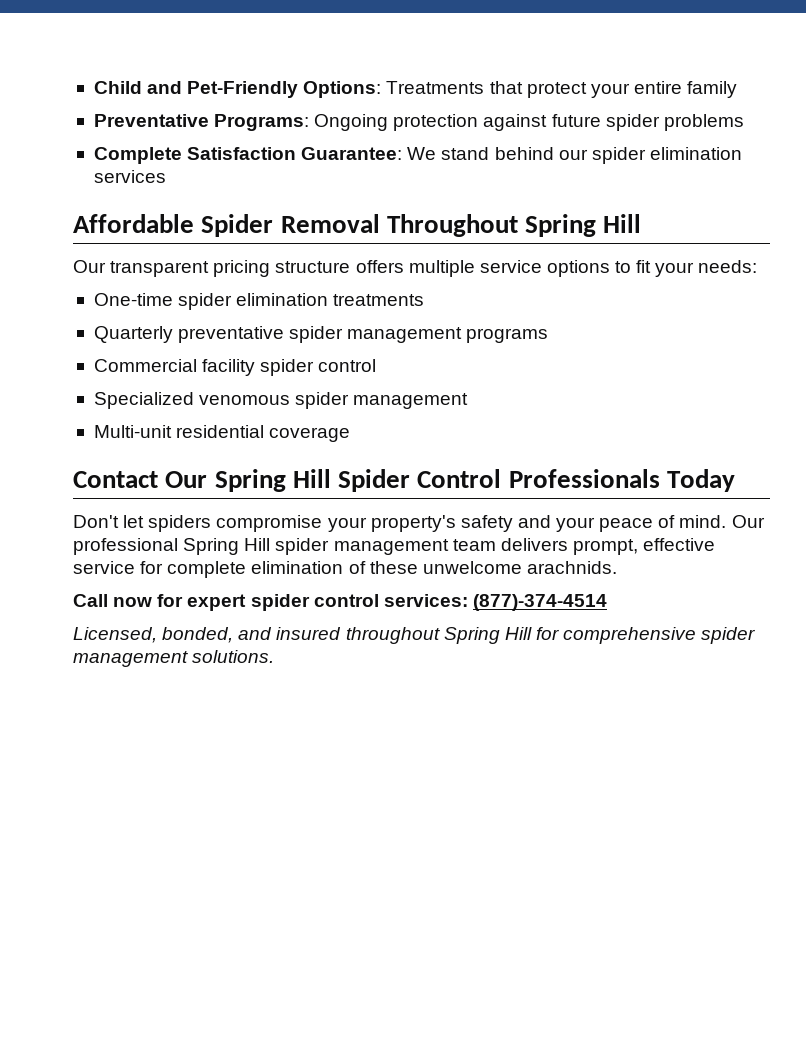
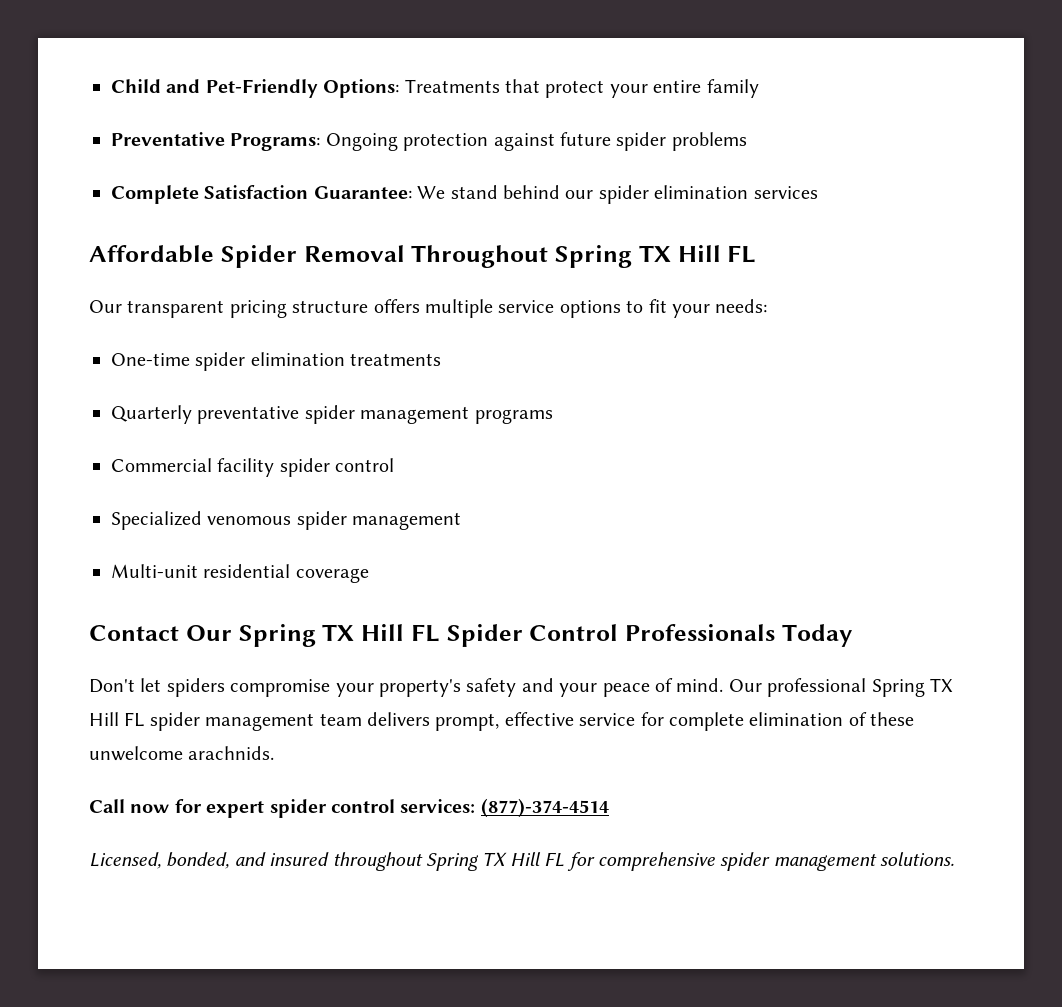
[603,214,642,233] Hill -> [638,245,757,263] TX Hill FL
[292,469,331,488] Hill -> [322,624,440,642] TX Hill FL
[244,538,271,551] Hill -> [929,678,953,692] [89,712,145,727] TX Hill FL
[504,627,532,640] Hill -> [482,852,565,867] TX Hill FL

